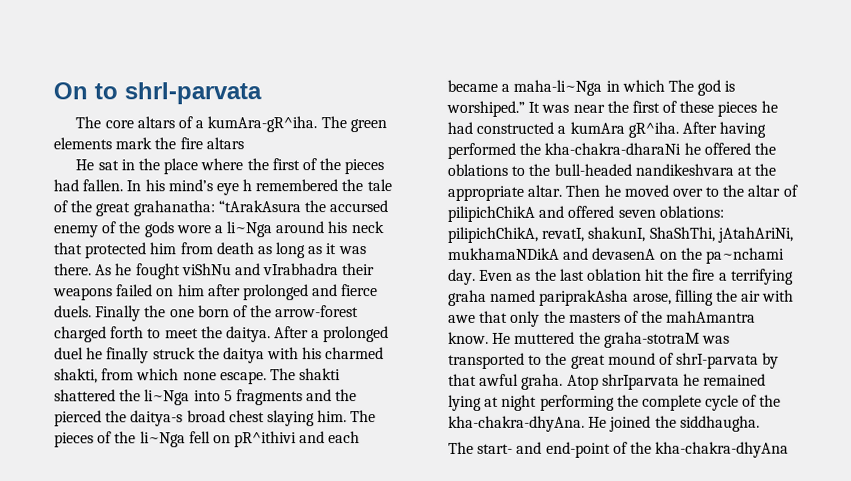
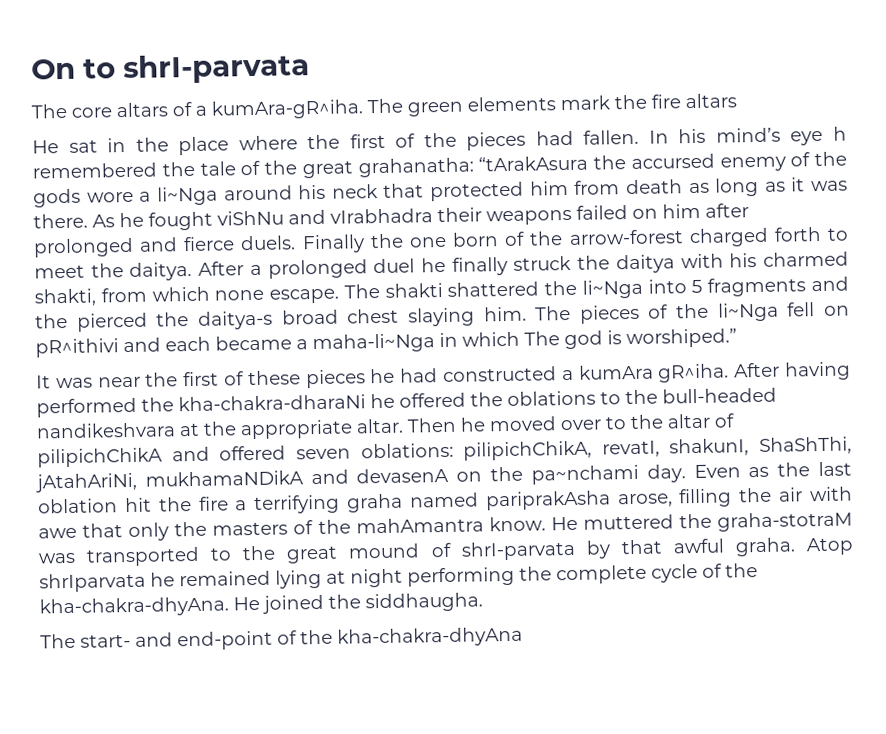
(525, 108) none -> (737, 338) //

